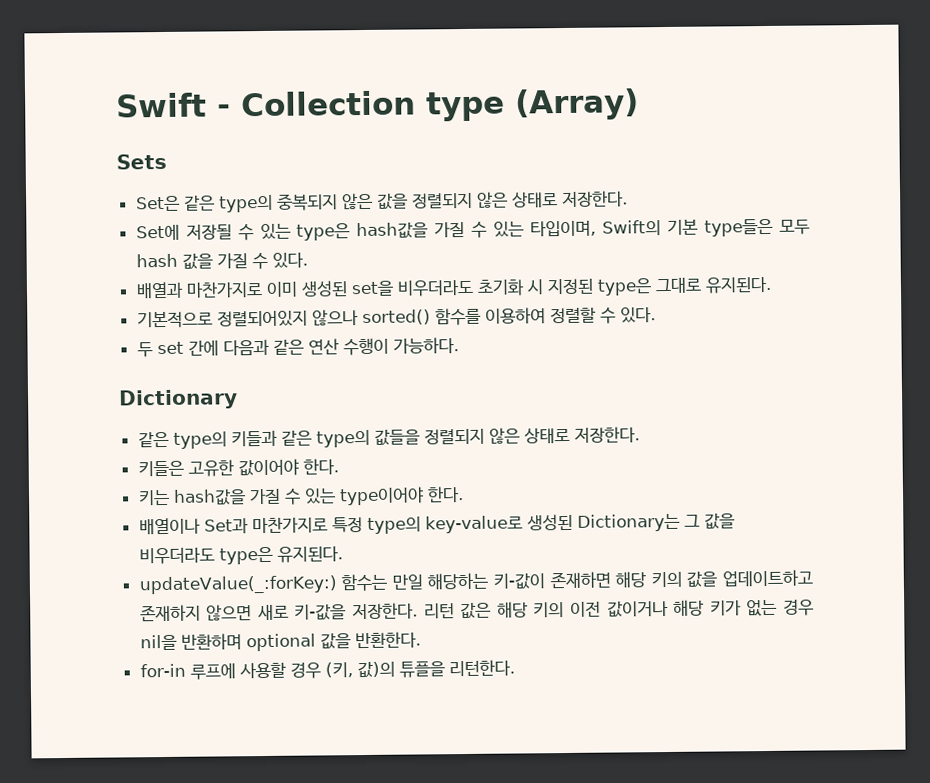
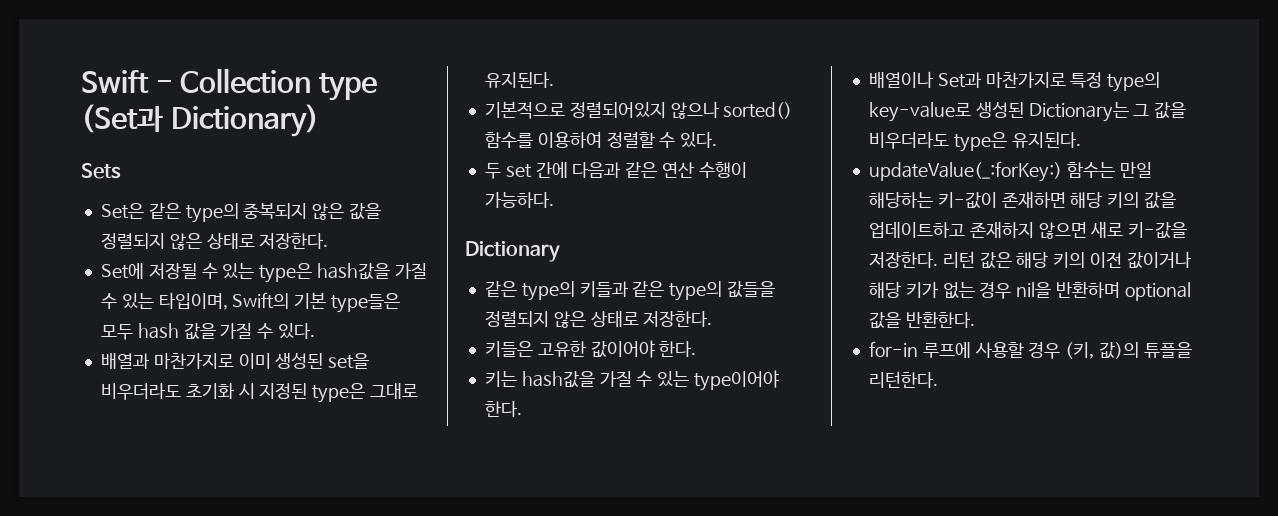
[514,88,639,121] (Array) -> [81,104,319,137] (Set과 Dictionary)

